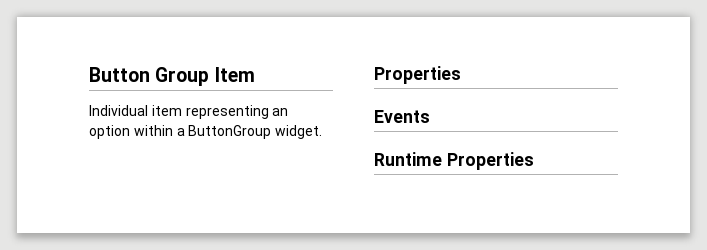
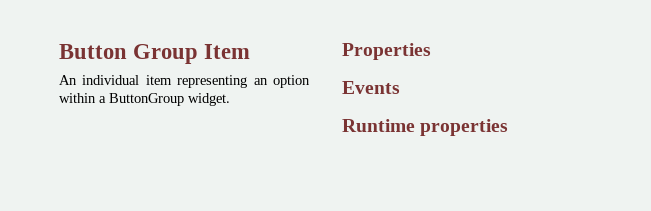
[89,105,148,116] Individual -> [59,75,140,85] An individual
[446,152,534,170] Properties -> [420,119,509,136] properties

